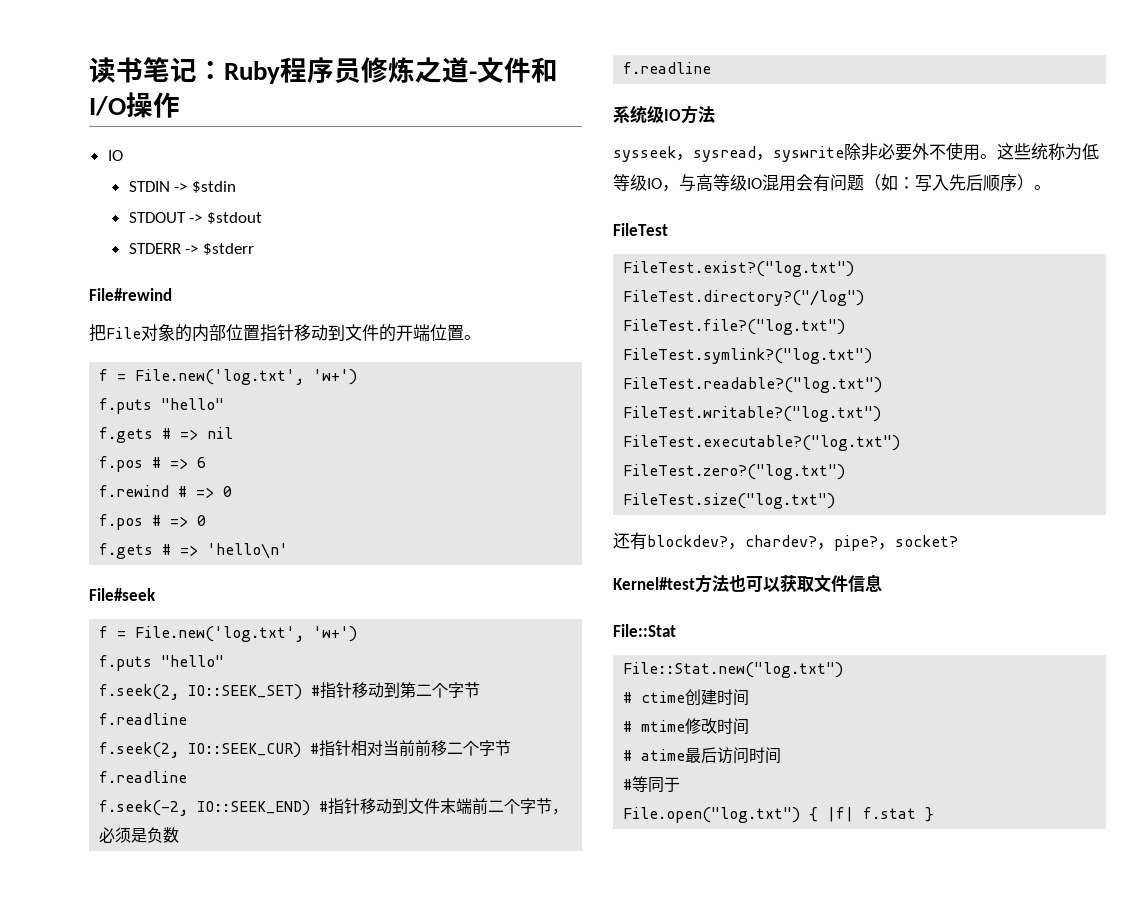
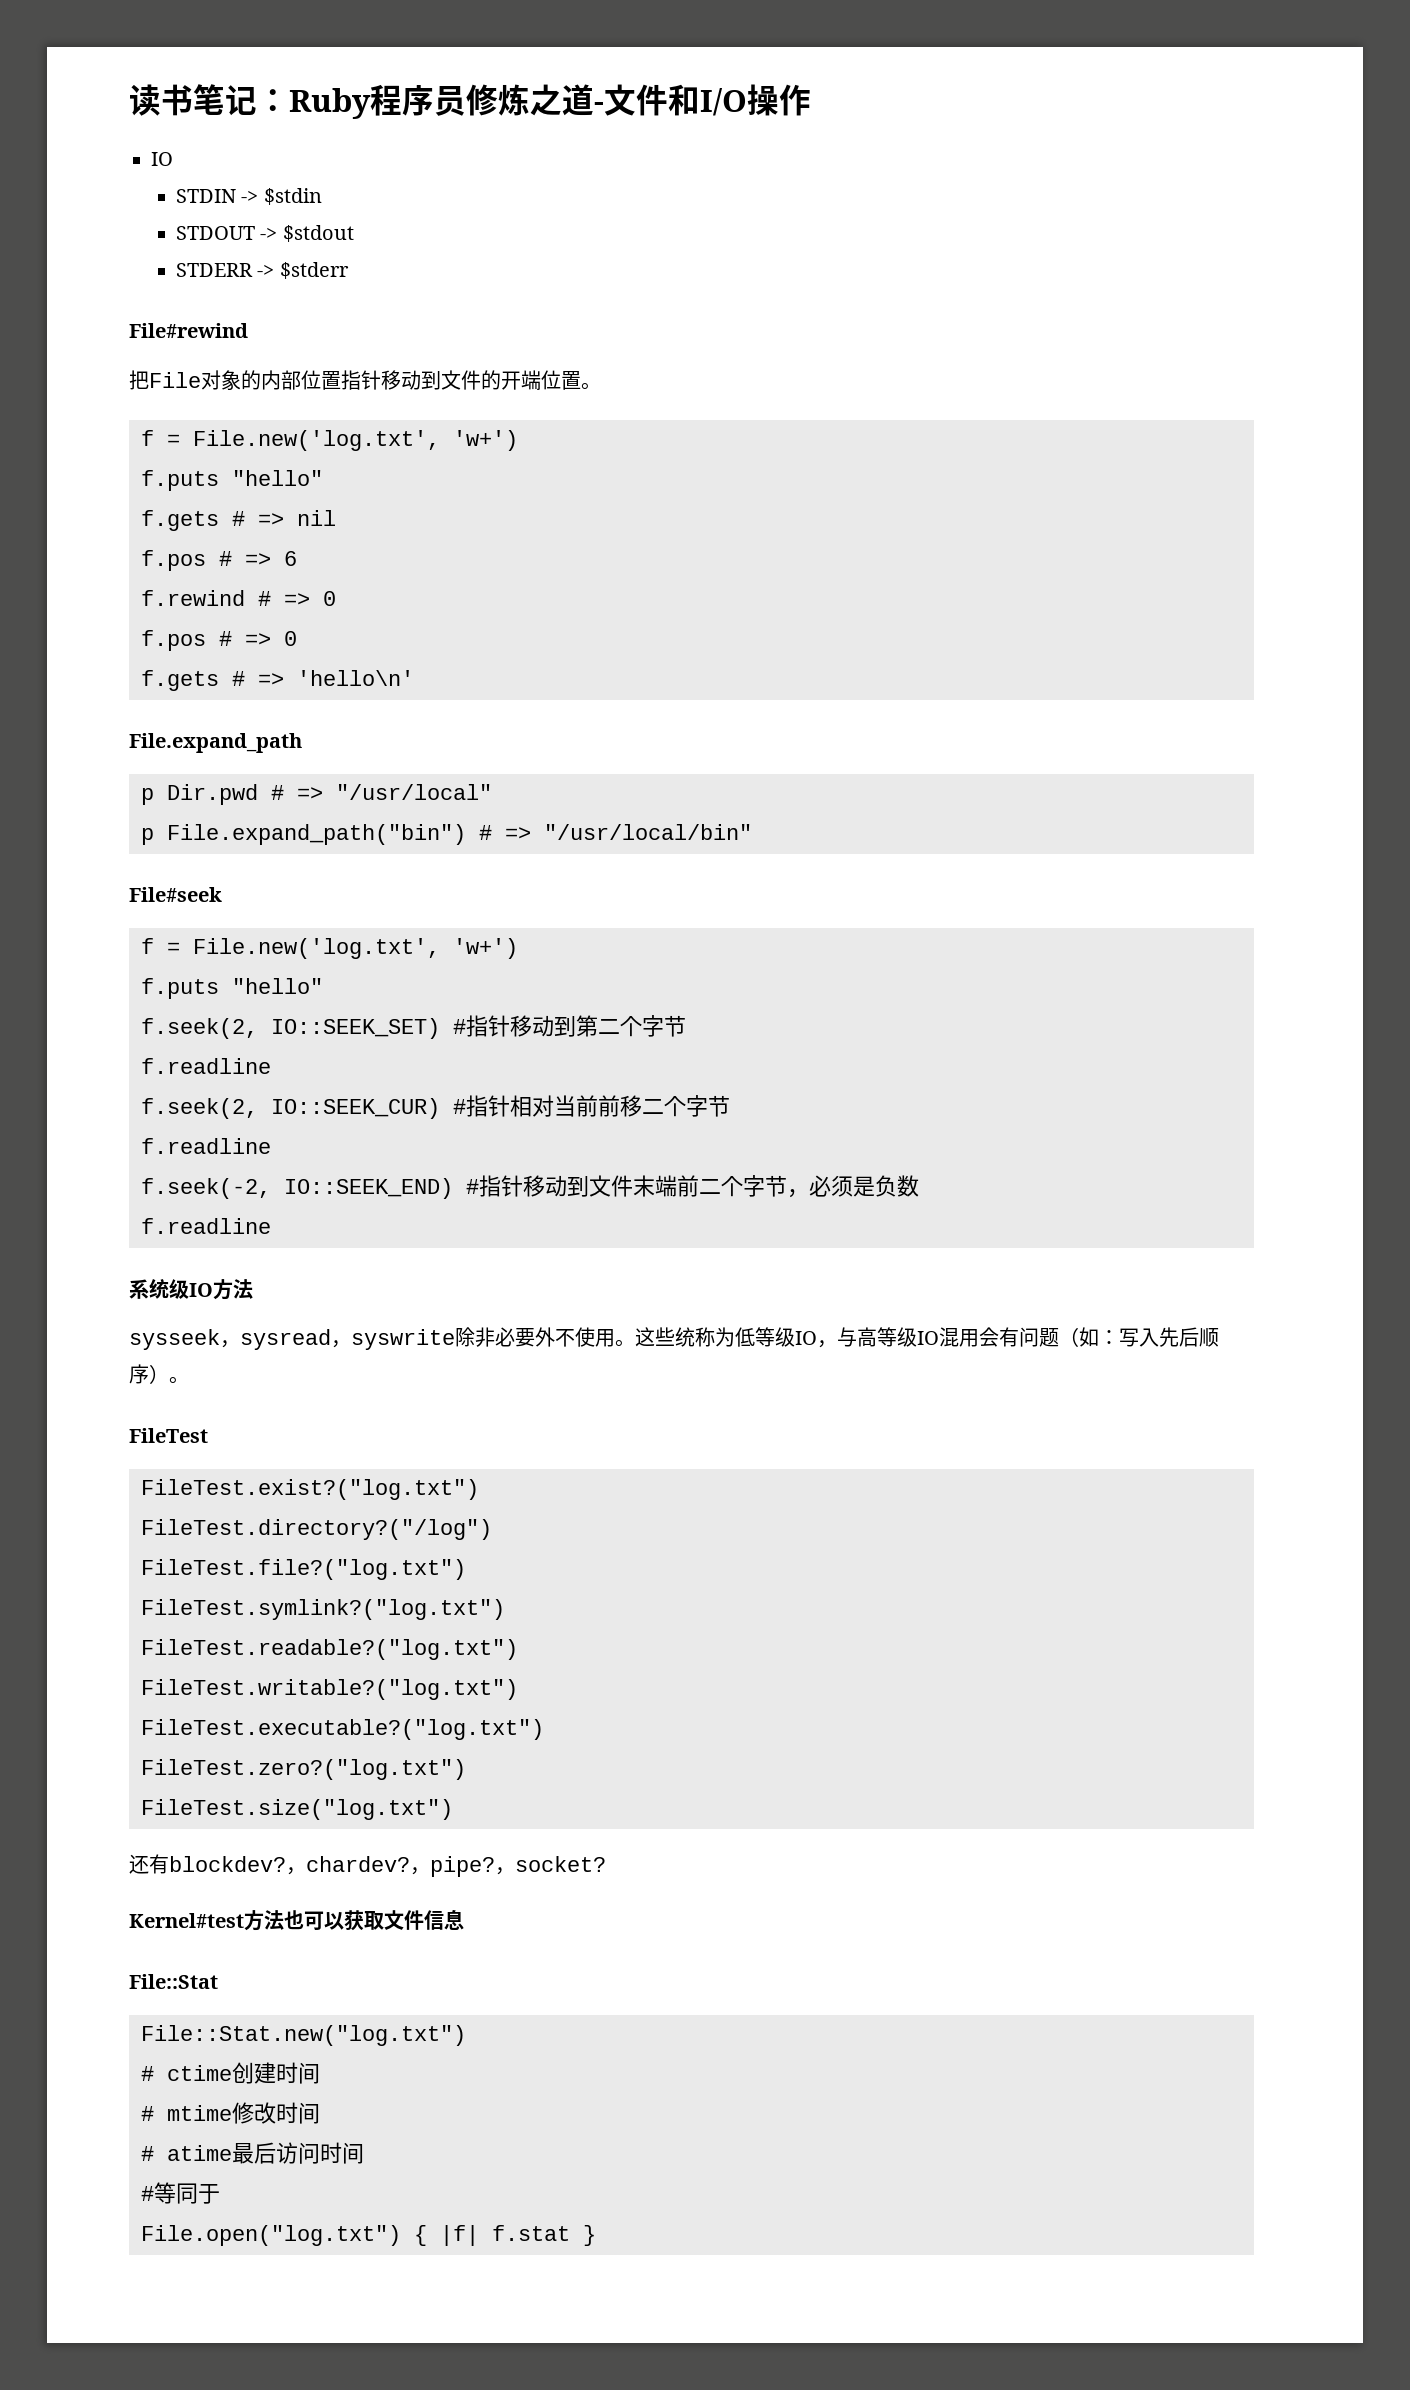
(289, 551) none -> [129,733,302,753] [141,784,492,805] [141,824,752,845] // File.expand_path // p Dir.pwd # => "/usr/local" // p File.expand_path("bin") # => "/usr/local/bin"

